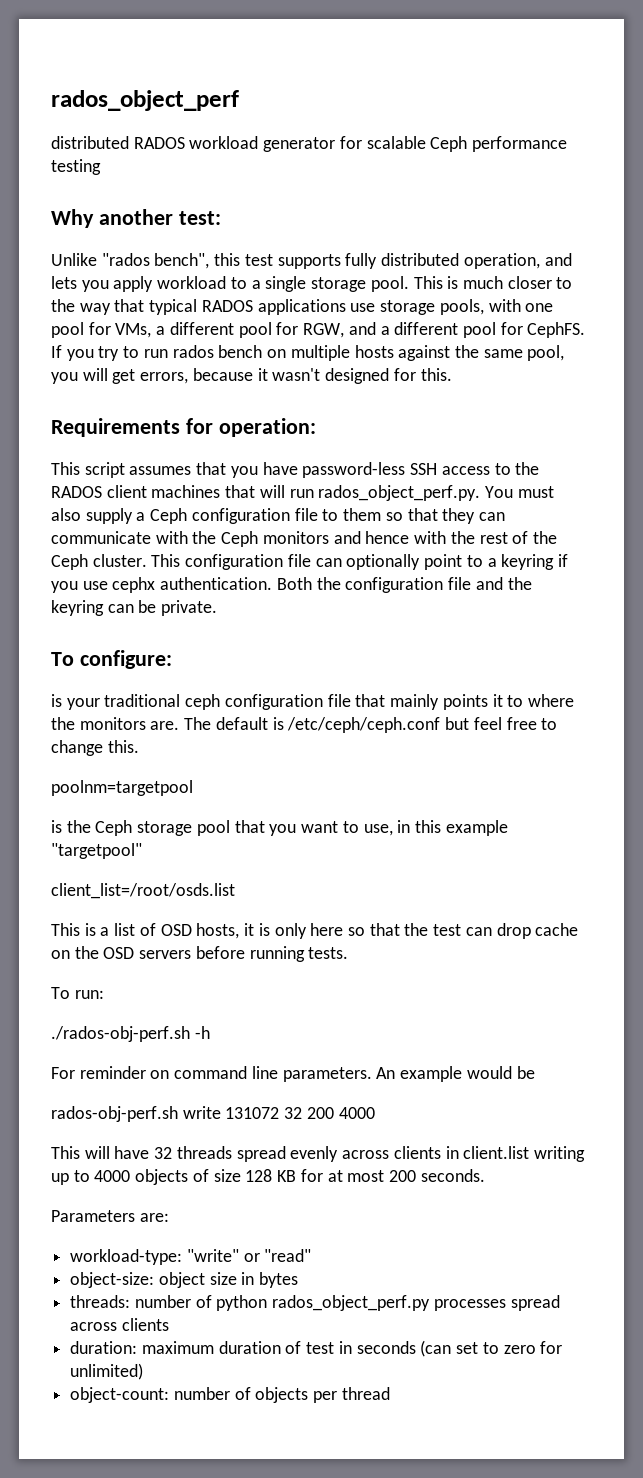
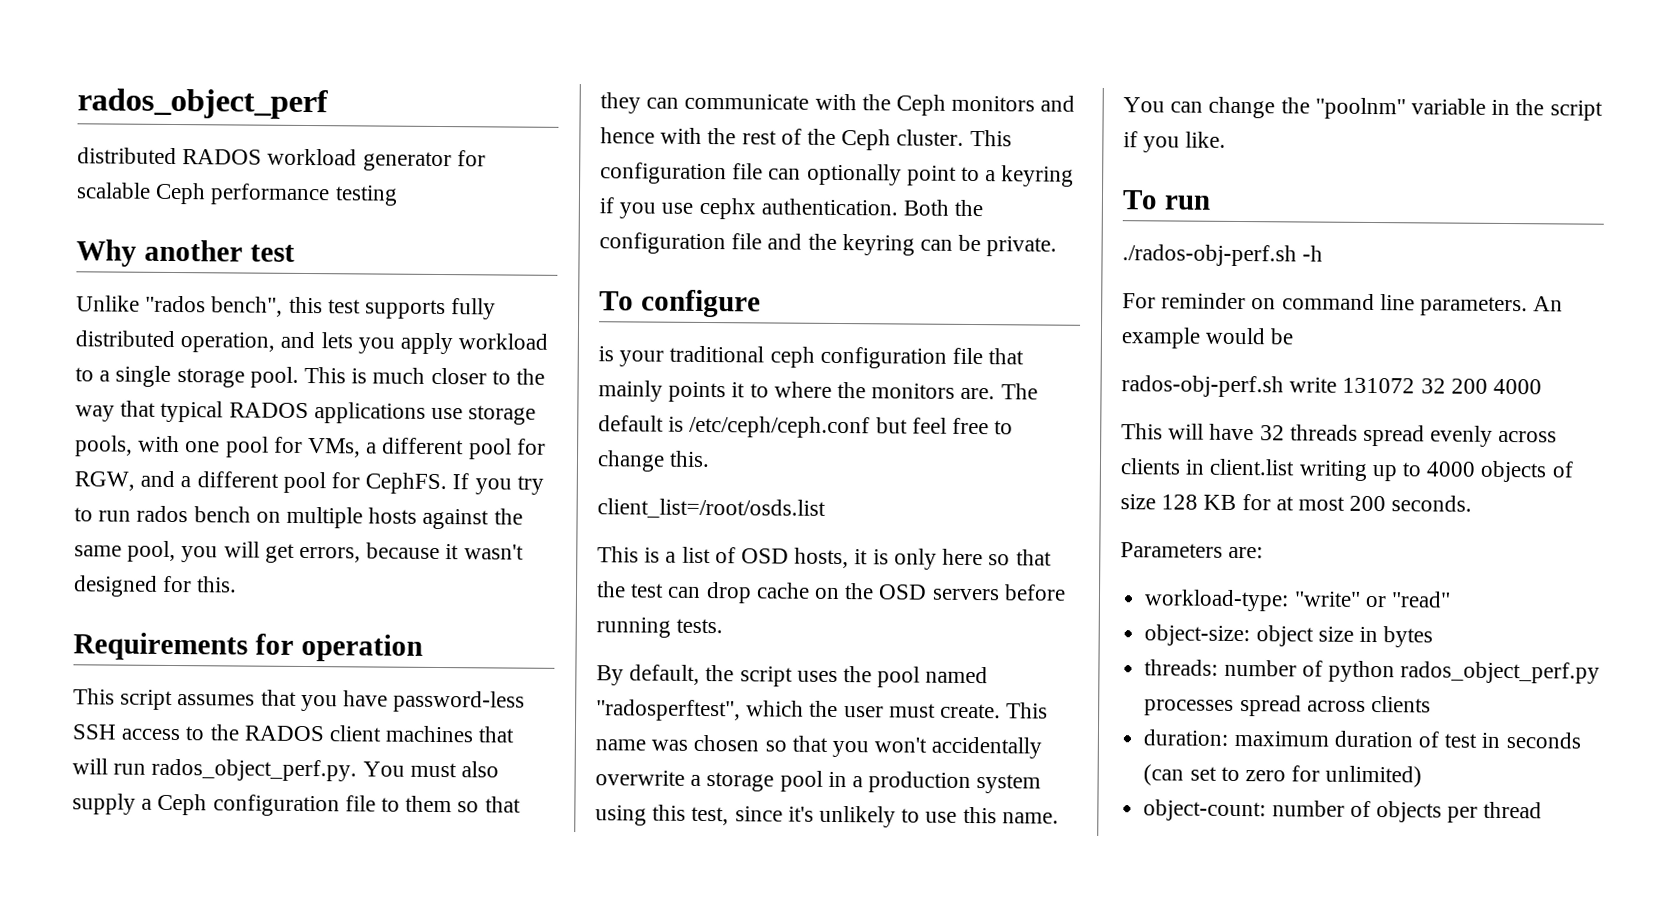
[178,211,221,225] test: -> [249,244,295,262] test
[218,418,316,437] operation: -> [300,633,423,662] operation
[79,650,172,669] configure: -> [640,289,761,318] configure
[51,780,193,796] [51,820,508,836] [51,843,142,859] // poolnm=targetpool // is the Ceph storage pool that you want to use, in this example "targetpool" -> (711, 459) none
[51,987,104,999] // To run: -> [596,664,989,688] [596,699,1049,722] [595,734,1043,759] [595,770,1042,794] [595,804,1059,828] [1123,96,1603,121] [1123,131,1227,153] [1122,190,1211,210] // By default, the script uses the pool named "radosperftest", which the user must create. This name was chosen so that you won't accidentally overwrite a storage pool in a production system using this test, since it's unlikely to use this name. You can change the "poolnm" variable in the script if you like. // To run

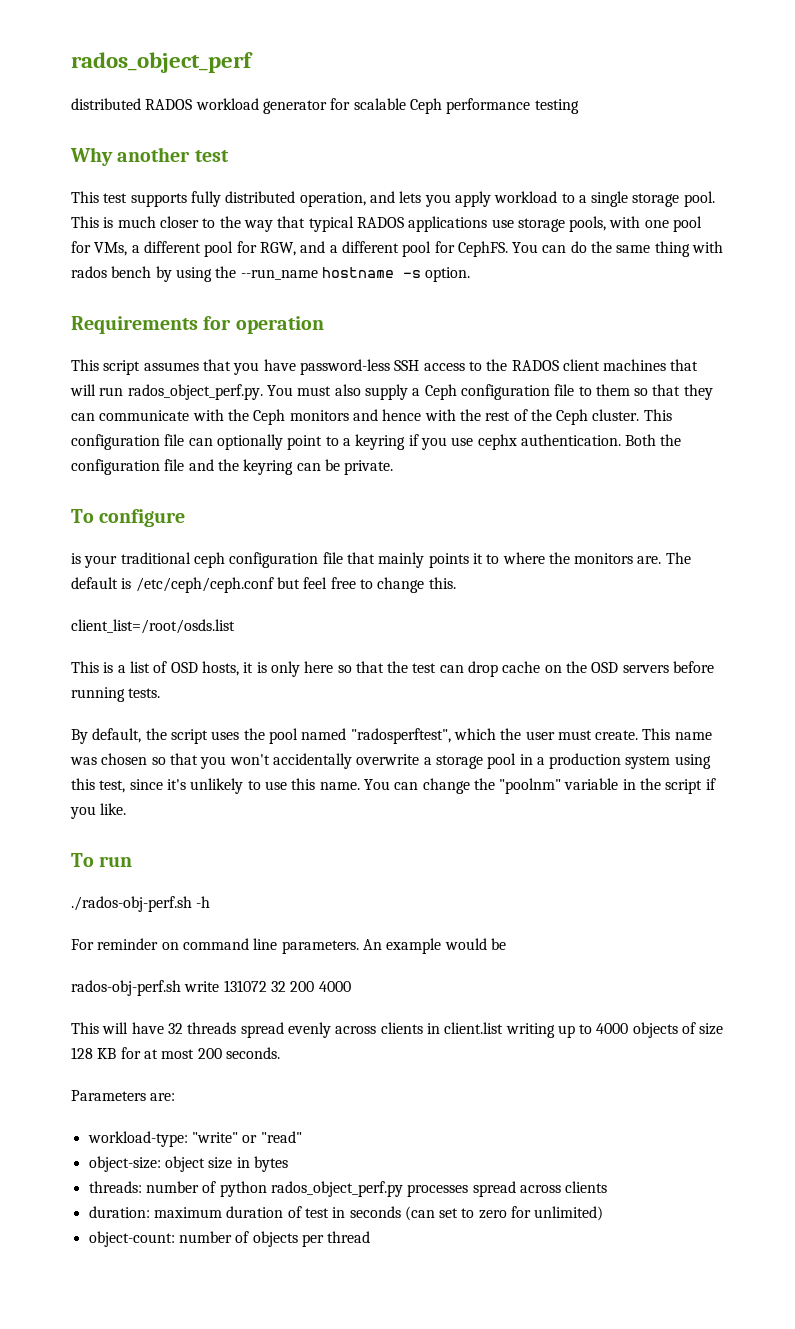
[76,295,323,317] Unlike "rados bench", this -> [71,191,99,203] This
[452,473,544,495] [74,505,523,530] [74,540,524,563] [73,575,238,597] If you try to run rados bench on multiple hosts against the same pool, you will get errors, because it wasn't designed for this. -> [512,241,724,257] [71,266,471,282] You can do the same thing with rados bench by using the --run_name hostname -s option.

